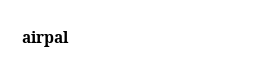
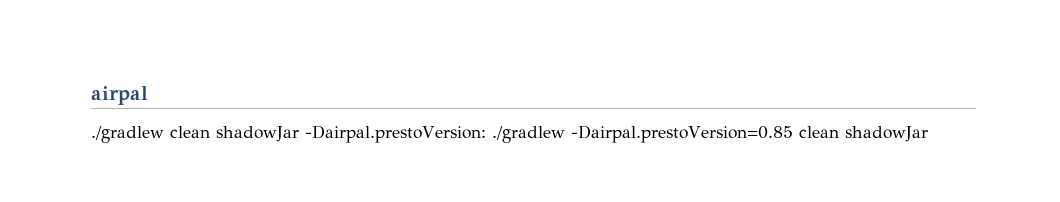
(69, 39) none -> [91,125,928,143] // ./gradlew clean shadowJar -Dairpal.prestoVersion: ./gradlew -Dairpal.prestoVersion=0.85 clean shadowJar

